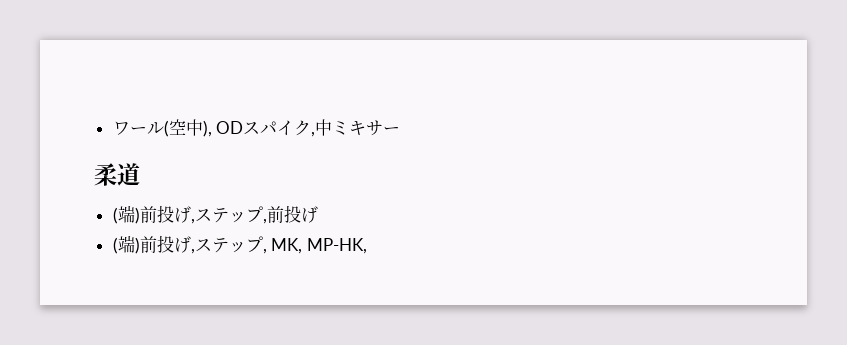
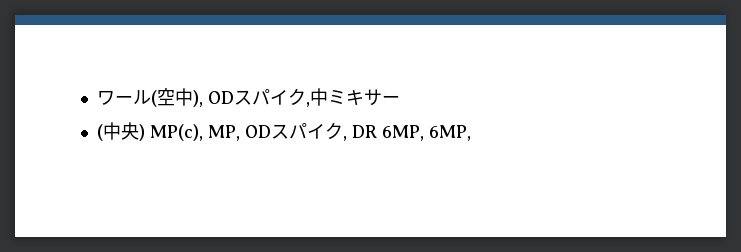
[94,163,140,186] [112,205,318,224] [112,235,367,254] // 柔道 // (端)前投げ,ステップ,前投げ // (端)前投げ,ステップ, MK, MP-HK, -> [96,122,471,141] // (中央) MP(c), MP, ODスパイク, DR 6MP, 6MP,

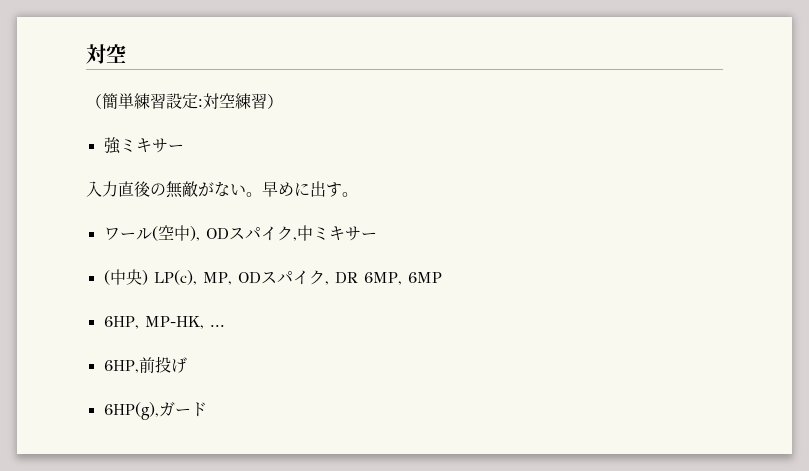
(96, 97) none -> [86,44,126,64] [86,93,283,109] [103,137,184,154] [86,181,358,198] 対空 // （簡単練習設定:対空練習） // 強ミキサー // 入力直後の無敵がない。早めに出す。 //
[149,124,203,141] MP(c), -> [153,270,197,285] LP(c),
[428,125,471,141] 6MP, -> [407,272,442,283] [103,316,225,329] [103,356,187,373] [103,402,207,420] 6MP // 6HP, MP-HK, ... // 6HP,前投げ // 6HP(g),ガード

